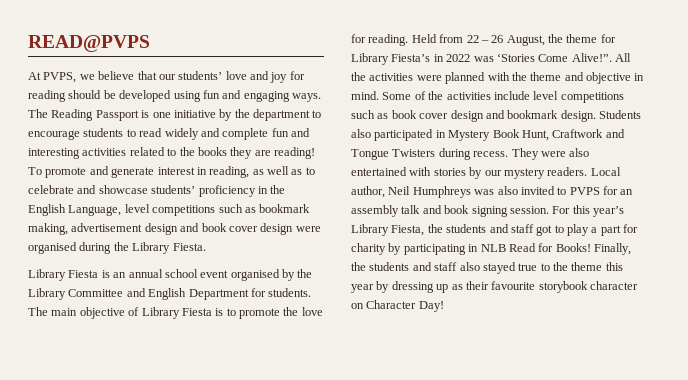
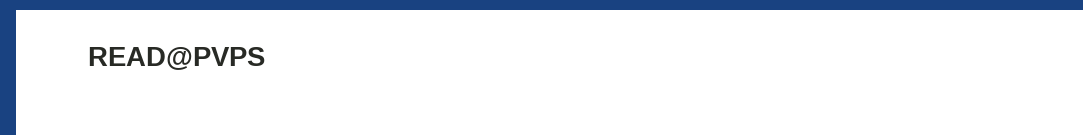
[28,71,305,83] [28,90,321,102] [28,109,322,121] [28,128,310,140] [28,147,315,159] [28,166,315,178] [28,185,286,197] [28,204,311,216] [28,223,321,235] [28,242,206,254] [28,269,313,281] [28,288,312,300] [28,307,323,319] [351,34,616,46] [351,53,631,65] [351,72,645,84] [351,91,624,103] [351,110,641,122] [351,129,625,141] [351,148,590,160] [351,167,621,179] [351,186,634,198] [351,205,624,217] [351,224,639,236] [351,243,631,255] [351,262,623,274] [351,281,638,293] [351,300,444,312] // At PVPS, we believe that our students’ love and joy for reading should be developed using fun and engaging ways. The Reading Passport is one initiative by the department to encourage students to read widely and complete fun and interesting activities related to the books they are reading! To promote and generate interest in reading, as well as to celebrate and showcase students’ proficiency in the English Language, level competitions such as bookmark making, advertisement design and book cover design were organised during the Library Fiesta. // Library Fiesta is an annual school event organised by the Library Committee and English Department for students. The main objective of Library Fiesta is to promote the love for reading. Held from 22 – 26 August, the theme for Library Fiesta’s in 2022 was ‘Stories Come Alive!”. All the activities were planned with the theme and objective in mind. Some of the activities include level competitions such as book cover design and bookmark design. Students also participated in Mystery Book Hunt, Craftwork and Tongue Twisters during recess. They were also entertained with stories by our mystery readers. Local author, Neil Humphreys was also invited to PVPS for an assembly talk and book signing session. For this year’s Library Fiesta, the students and staff got to play a part for charity by participating in NLB Read for Books! Finally, the students and staff also stayed true to the theme this year by dressing up as their favourite storybook character on Character Day! -> (265, 58) none

